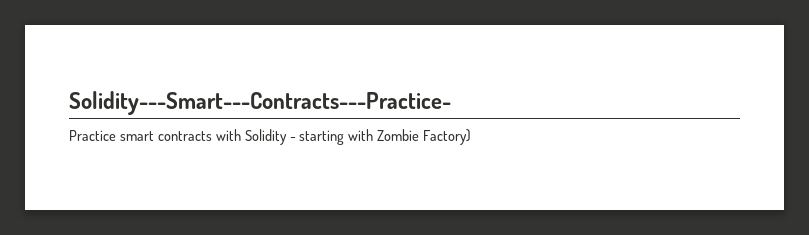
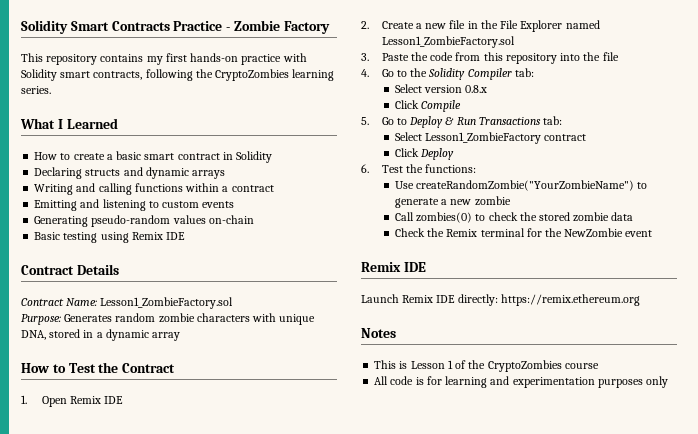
[69,91,451,115] [69,129,472,145] Solidity---Smart---Contracts---Practice- // Practice smart contracts with Solidity - starting with Zombie Factory) -> [21,20,330,34] [21,53,307,65] [21,69,335,81] [21,86,51,94] [20,118,118,129] [34,151,273,163] [34,167,226,179] [34,183,274,195] [34,199,235,211] [34,215,254,227] [34,232,186,243] [21,264,119,275] [21,297,234,309] [21,313,316,325] [21,329,181,341] [21,362,176,373] [21,395,124,407] [361,20,600,32] [381,36,515,48] [361,52,619,64] [361,68,534,80] [394,84,488,93] [394,100,462,112] [361,116,563,128] [394,132,587,144] [394,148,455,160] [361,164,477,173] [394,180,648,191] [394,196,511,208] [394,212,634,223] [394,228,653,237] [361,262,426,272] [361,294,640,306] [361,328,396,338] [374,360,599,372] [374,376,669,388] Solidity Smart Contracts Practice - Zombie Factory // This repository contains my first hands-on practice with Solidity smart contracts, following the CryptoZombies learning series. // What I Learned // How to create a basic smart contract in Solidity // Declaring structs and dynamic arrays // Writing and calling functions within a contract // Emitting and listening to custom events // Generating pseudo-random values on-chain // Basic testing using Remix IDE // Contract Details // Contract Name: Lesson1_ZombieFactory.sol // Purpose: Generates random zombie characters with unique DNA, stored in a dynamic array // How to Test the Contract // 1. Open Remix IDE // 2. Create a new file in the File Explorer named Lesson1_ZombieFactory.sol // 3. Paste the code from this repository into the file // 4. Go to the Solidity Compiler tab: // Select version 0.8.x // Click Compile // 5. Go to Deploy & Run Transactions tab: // Select Lesson1_ZombieFactory contract // Click Deploy // 6. Test the functions: // Use createRandomZombie("YourZombieName") to generate a new zombie // Call zombies(0) to check the stored zombie data // Check the Remix terminal for the NewZombie event // Remix IDE // Launch Remix IDE directly: https://remix.ethereum.org // Notes // This is Lesson 1 of the CryptoZombies course // All code is for learning and experimentation purposes only

